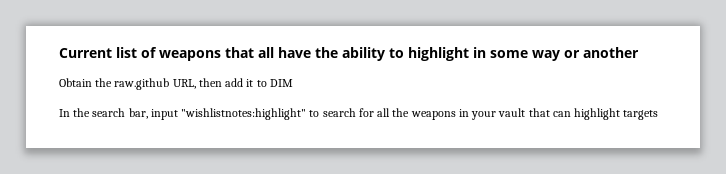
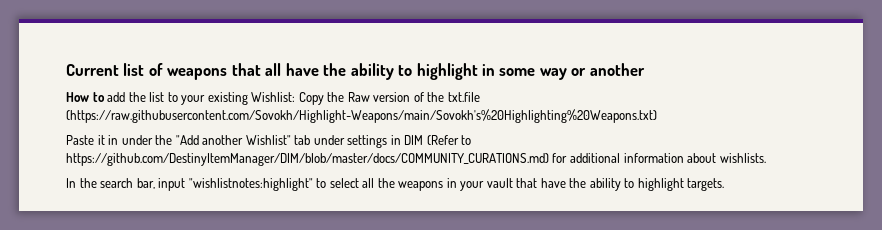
[59,78,293,90] Obtain the raw.github URL, then add it to DIM -> [66,92,480,105] [66,109,657,123] [66,135,472,148] [66,153,766,166] How to add the list to your existing Wishlist: Copy the Raw version of the txt.file (https://raw.githubusercontent.com/Sovokh/Highlight-Weapons/main/Sovokh's%20Highlighting%20Weapons.txt) // Paste it in under the "Add another Wishlist" tab under settings in DIM (Refer to https://github.com/DestinyItemManager/DIM/blob/master/docs/COMMUNITY_CURATIONS.md) for additional information about wishlists.
[322,108,374,117] search for -> [329,178,359,188] select
[552,108,659,120] can highlight targets -> [540,178,725,191] have the ability to highlight targets.

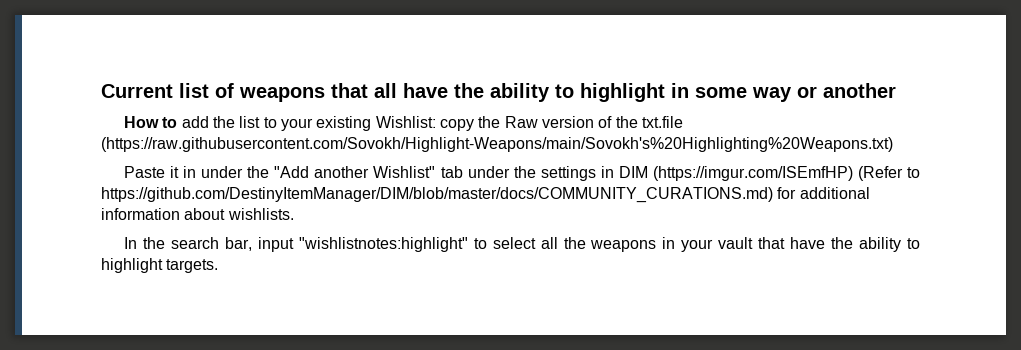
[298,92,324,105] Copy -> [439,119,474,131] copy
(345, 140) none -> [513,166,536,178] the
(424, 140) none -> [652,166,853,181] (https://imgur.com/ISEmfHP)

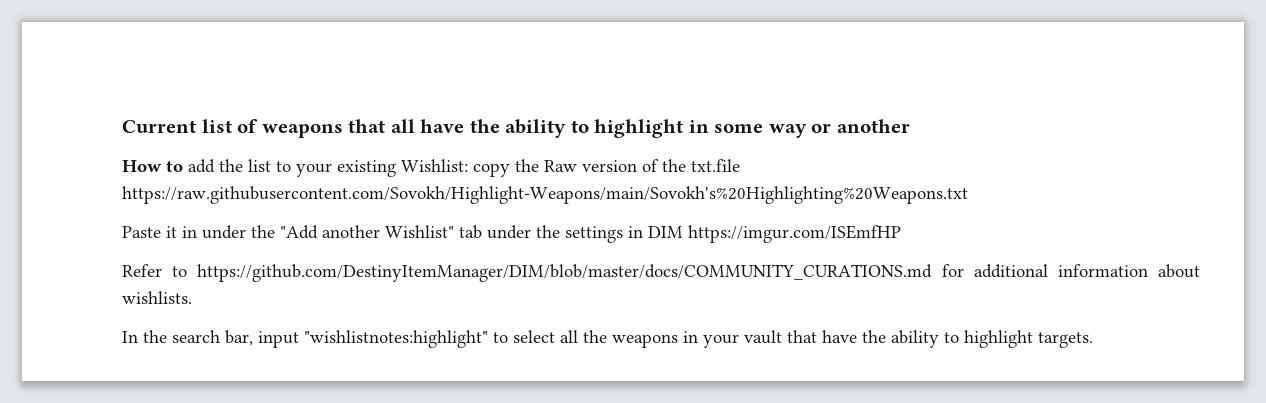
[101,137,893,152] (https://raw.githubusercontent.com/Sovokh/Highlight-Weapons/main/Sovokh's%20Highlighting%20Weapons.txt) -> [122,186,968,204] https://raw.githubusercontent.com/Sovokh/Highlight-Weapons/main/Sovokh's%20Highlighting%20Weapons.txt
[652,166,921,181] [101,187,773,203] (https://imgur.com/ISEmfHP) (Refer to https://github.com/DestinyItemManager/DIM/blob/master/docs/COMMUNITY_CURATIONS.md) -> [688,225,901,243] [122,264,933,282] https://imgur.com/ISEmfHP // Refer to https://github.com/DestinyItemManager/DIM/blob/master/docs/COMMUNITY_CURATIONS.md

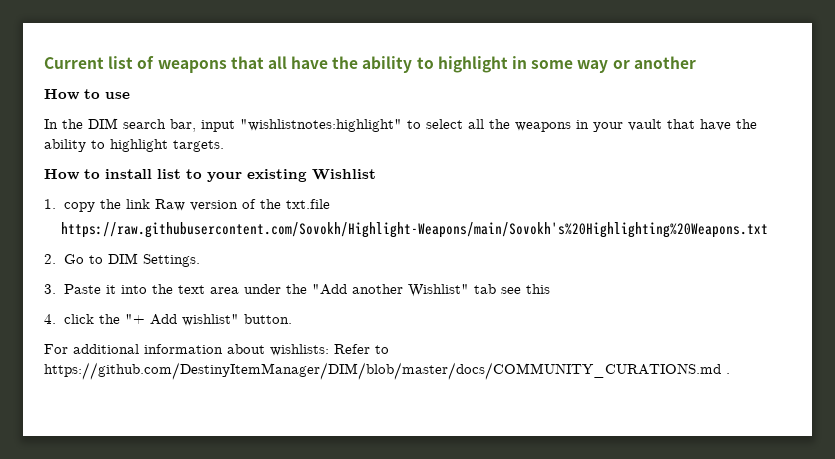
[188,159,740,177] [122,186,968,204] [122,225,901,243] [122,264,1200,282] [122,291,192,304] add the list to your existing Wishlist: copy the Raw version of the txt.file https://raw.githubusercontent.com/Sovokh/Highlight-Weapons/main/Sovokh's%20Highlighting%20Weapons.txt // Paste it in under the "Add another Wishlist" tab under the settings in DIM https://imgur.com/ISEmfHP // Refer to https://github.com/DestinyItemManager/DIM/blob/master/docs/COMMUNITY_CURATIONS.md for additional information about wishlists. -> [105,92,130,99] use
(167, 336) none -> [88,118,118,129] DIM
(1093, 340) none -> [44,169,376,182] [44,199,330,212] [61,222,769,238] [44,253,200,267] [44,284,550,297] [44,314,292,326] [44,344,389,356] [44,362,730,380] // How to install list to your existing Wishlist // 1. copy the link Raw version of the txt.file // https://raw.githubusercontent.com/Sovokh/Highlight-Weapons/main/Sovokh's%20Highlighting%20Weapons.txt // 2. Go to DIM Settings. // 3. Paste it into the text area under the "Add another Wishlist" tab see this // 4. click the "+ Add wishlist" button. // For additional information about wishlists: Refer to https://github.com/DestinyItemManager/DIM/blob/master/docs/COMMUNITY_CURATIONS.md .

